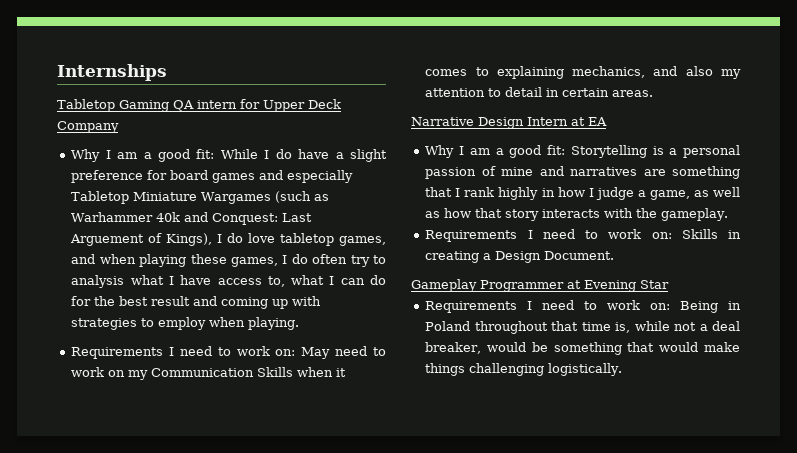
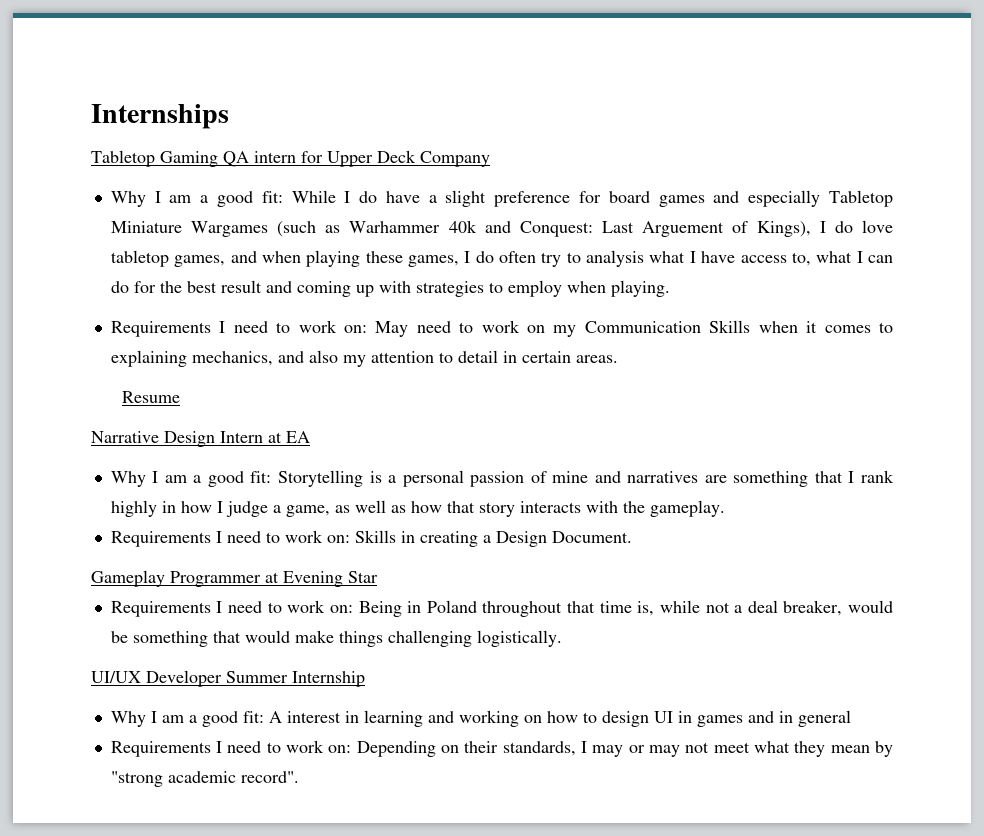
(654, 93) none -> [121,391,180,403] // Resume
(623, 369) none -> [91,670,365,687] [110,710,851,727] [110,740,894,757] [110,771,299,787] // UI/UX Developer Summer Internship // Why I am a good fit: A interest in learning and working on how to design UI in games and in general // Requirements I need to work on: Depending on their standards, I may or may not meet what they mean by "strong academic record".

